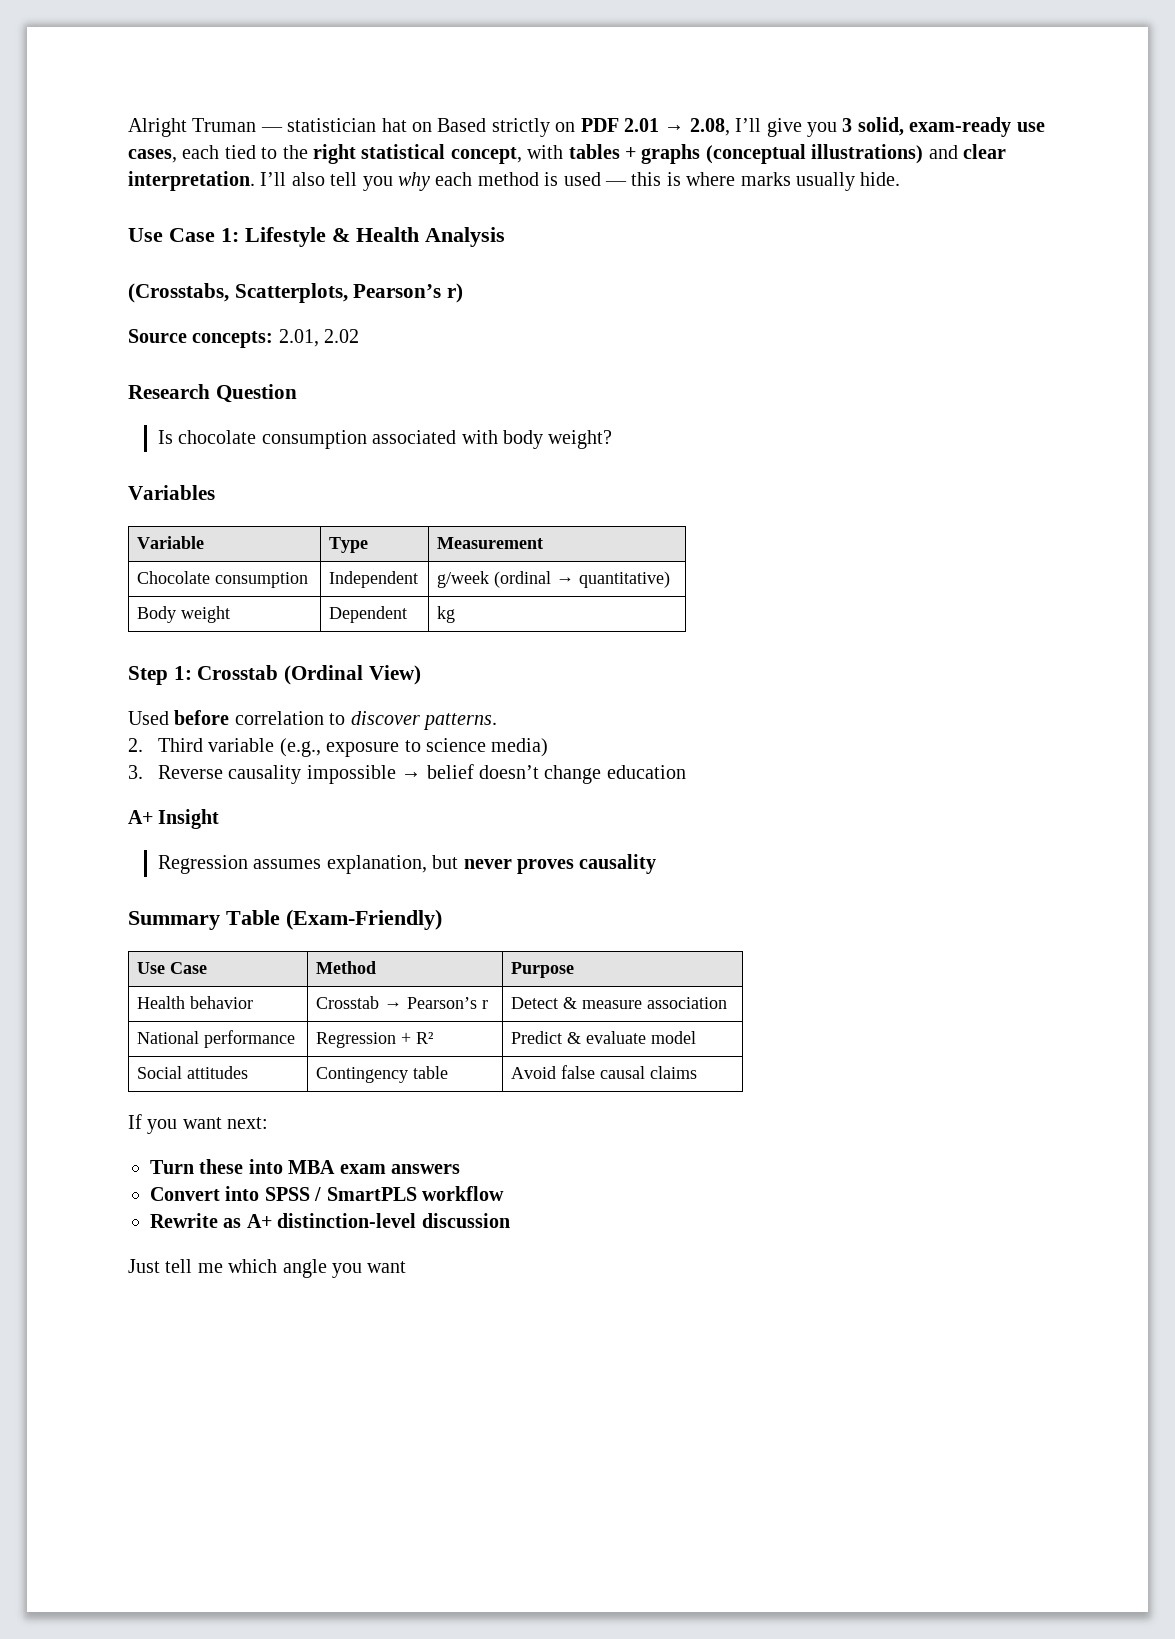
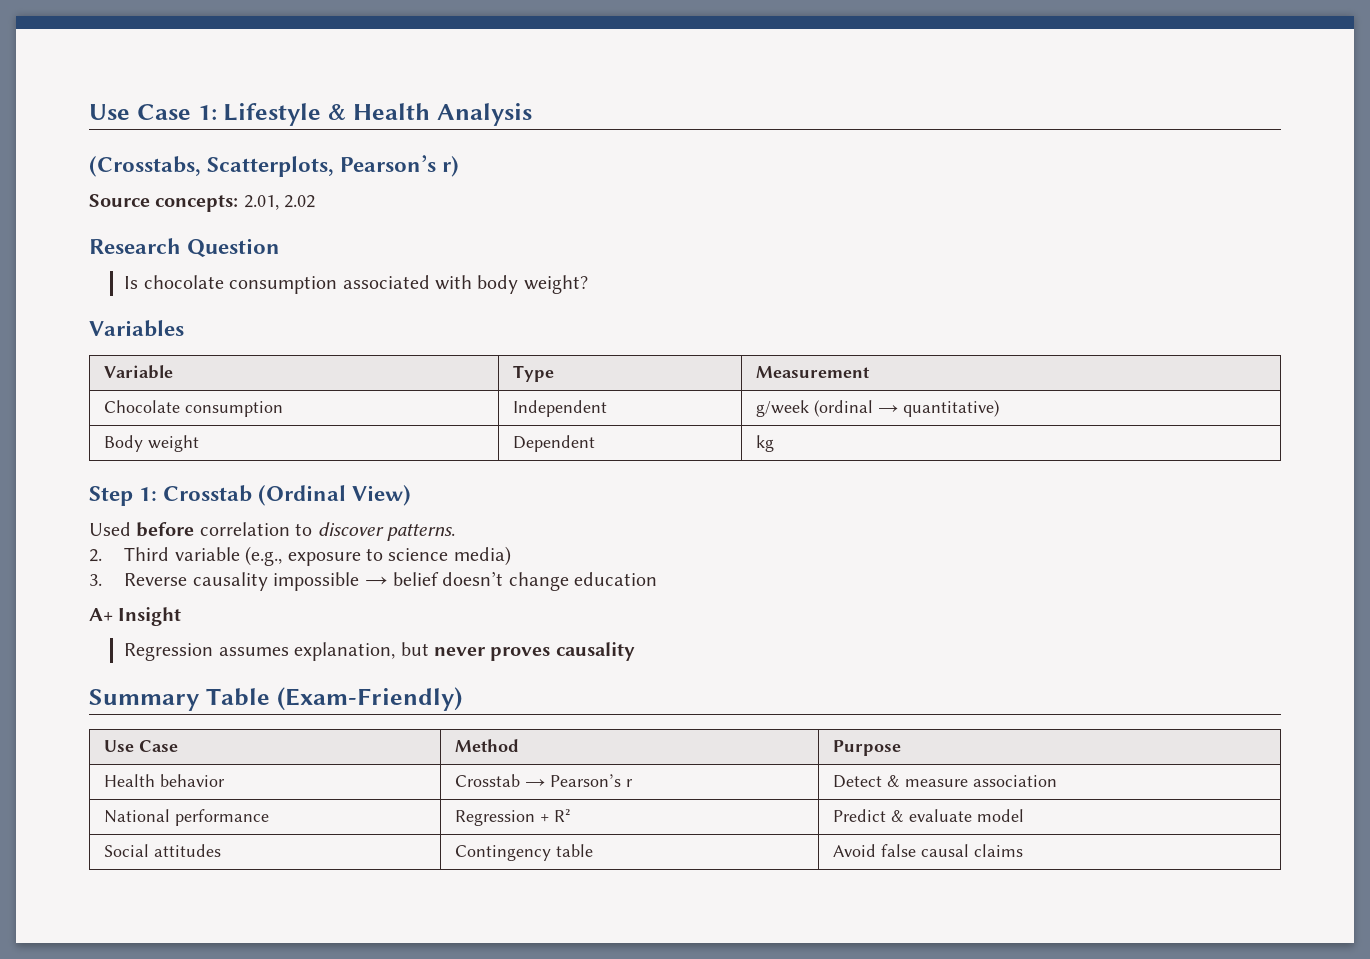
[128,117,1045,137] [128,144,1006,164] [128,171,901,191] Alright Truman — statistician hat on Based strictly on PDF 2.01 → 2.08, I’ll give you 3 solid, exam-ready use cases, each tied to the right statistical concept, with tables + graphs (conceptual illustrations) and clear interpretation. I’ll also tell you why each method is used — this is where marks usually hide. // -> (89, 112) none
[128,1114,269,1134] [150,1159,460,1174] [150,1186,504,1201] [150,1213,510,1228] [128,1259,407,1278] // If you want next: // Turn these into MBA exam answers // Convert into SPSS / SmartPLS workflow // Rewrite as A+ distinction-level discussion // Just tell me which angle you want -> (1024, 850) none

